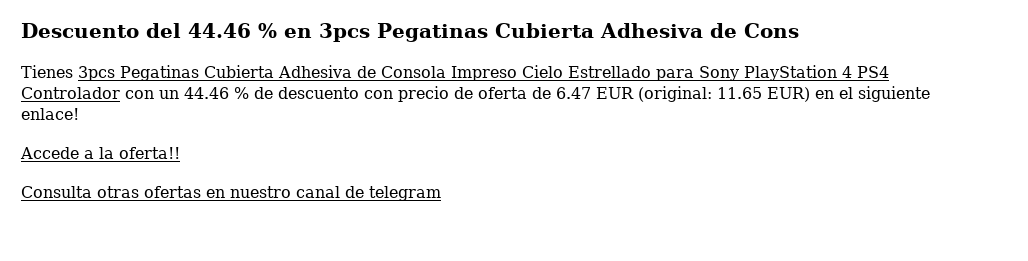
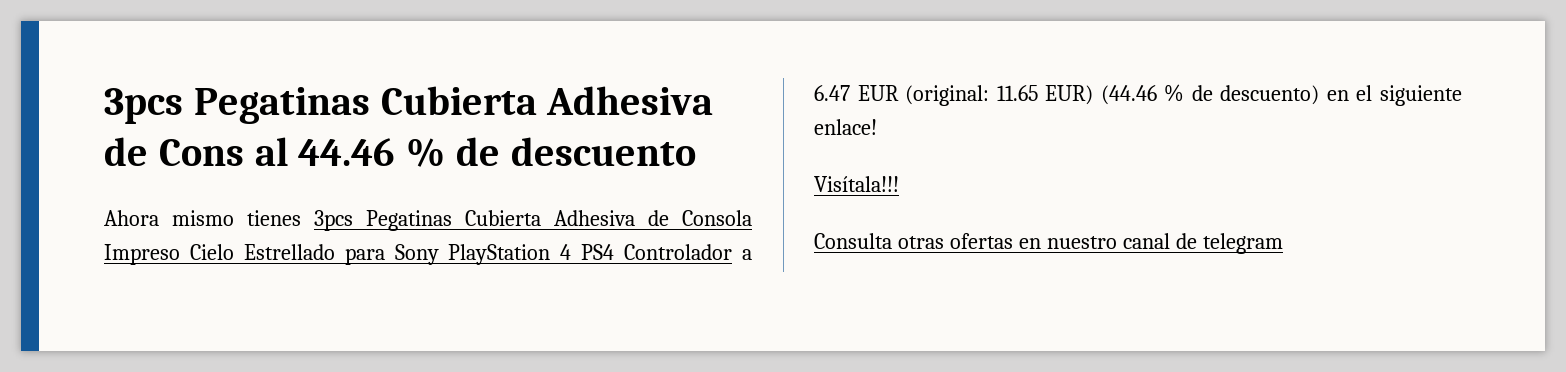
[21,23,312,38] Descuento del 44.46 % en -> (104, 106) none
[21,65,73,78] // Tienes -> [254,137,696,167] [104,210,301,226] al 44.46 % de descuento // Ahora mismo tienes
[125,86,551,102] con un 44.46 % de descuento con precio de oferta de -> [742,249,753,260] a
(810, 94) none -> [1100,84,1320,105] (44.46 % de descuento)
[20,147,180,159] Accede a la oferta!! -> [814,176,899,192] Visítala!!!

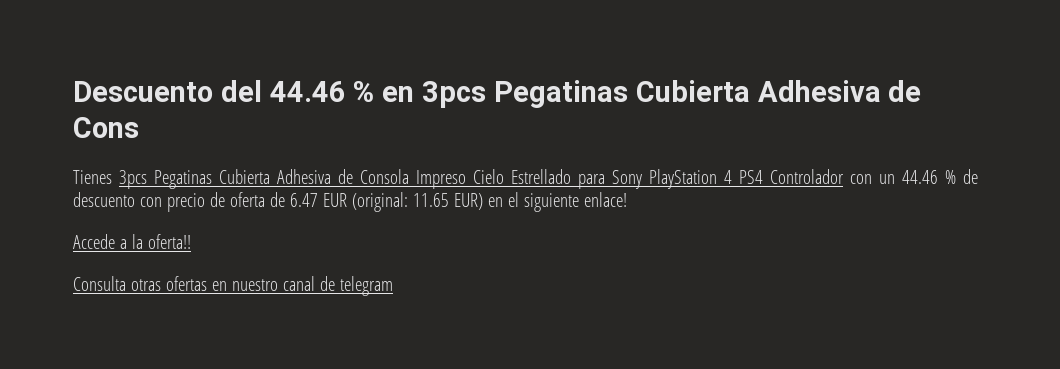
(104, 106) none -> [73,80,415,102] Descuento del 44.46 % en
[254,137,696,167] [104,210,301,226] al 44.46 % de descuento // Ahora mismo tienes -> [73,170,112,184] // Tienes
[742,249,753,260] a -> [850,169,978,184] [73,192,285,212] con un 44.46 % de descuento con precio de oferta de
[1100,84,1320,105] (44.46 % de descuento) -> (483, 201) none
[814,176,899,192] Visítala!!! -> [73,234,191,249] Accede a la oferta!!

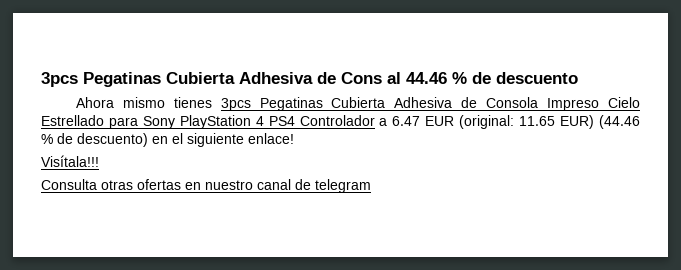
[73,80,415,102] Descuento del 44.46 % en -> (41, 79) none
[73,170,112,184] // Tienes -> [387,72,578,84] [75,97,212,108] al 44.46 % de descuento // Ahora mismo tienes
[850,169,978,184] [73,192,285,212] con un 44.46 % de descuento con precio de oferta de -> [379,118,388,126] a
(483, 201) none -> [598,115,640,129] [41,133,148,147] (44.46 % de descuento)
[73,234,191,249] Accede a la oferta!! -> [41,155,99,167] Visítala!!!

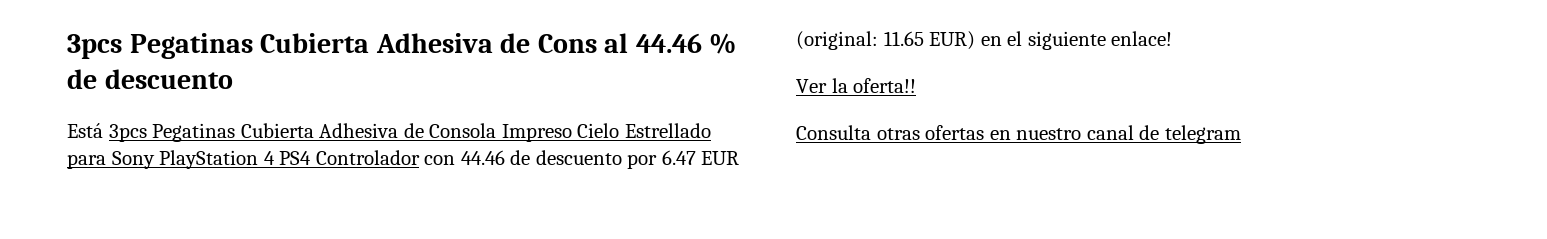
[75,97,212,108] Ahora mismo tienes -> [67,123,103,138] Está
[379,118,388,126] a -> [424,150,658,169] con 44.46 de descuento por
[598,115,640,129] [41,133,148,147] (44.46 % de descuento) -> (976, 40) none
[41,155,99,167] Visítala!!! -> [796,78,917,93] Ver la oferta!!

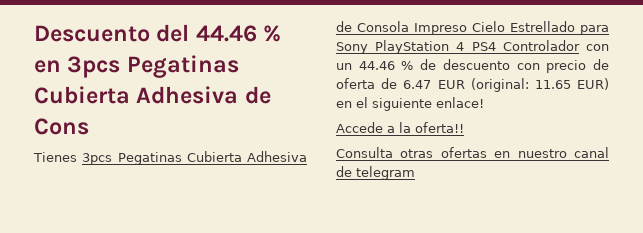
(67, 46) none -> [34,24,282,42] [34,60,61,73] Descuento del 44.46 % en
[604,33,737,54] [67,69,233,89] [67,123,103,138] al 44.46 % de descuento // Está -> [33,152,77,162] // Tienes
[460,150,658,169] 44.46 de descuento por -> [336,59,609,73] [336,78,398,89] un 44.46 % de descuento con precio de oferta de
[796,79,827,93] Ver -> [336,122,395,133] Accede a

